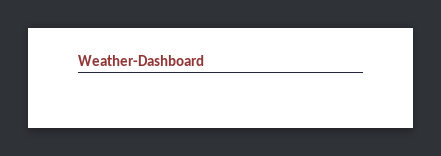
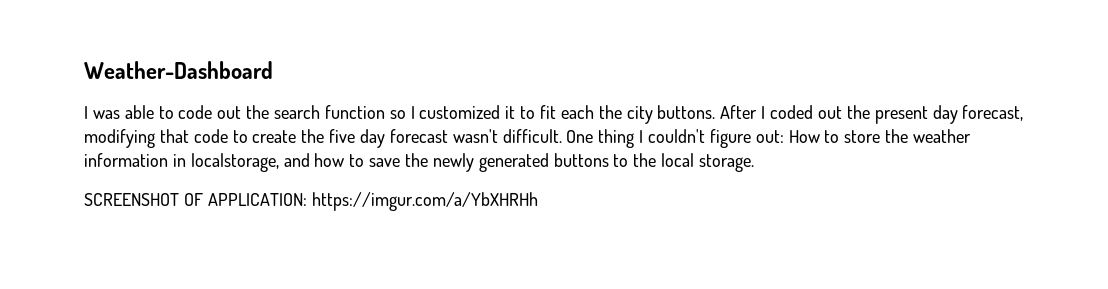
(204, 60) none -> [84,105,1024,124] [84,129,972,148] [84,153,755,172] [84,192,539,211] // I was able to code out the search function so I customized it to fit each the city buttons. After I coded out the present day forecast, modifying that code to create the five day forecast wasn't difficult. One thing I couldn't figure out: How to store the weather information in localstorage, and how to save the newly generated buttons to the local storage. // SCREENSHOT OF APPLICATION: https://imgur.com/a/YbXHRHh

